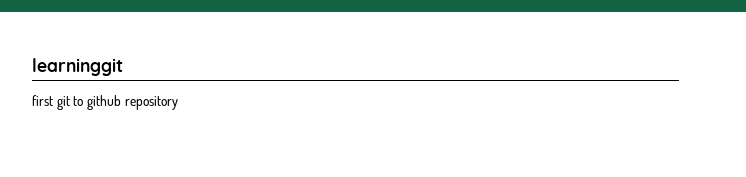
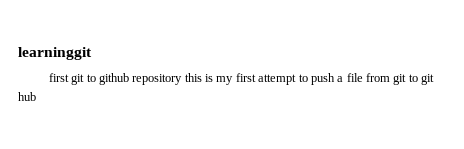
(178, 103) none -> [184,73,435,85] [18,92,36,101] this is my first attempt to push a file from git to git hub

